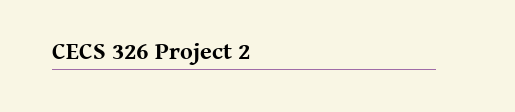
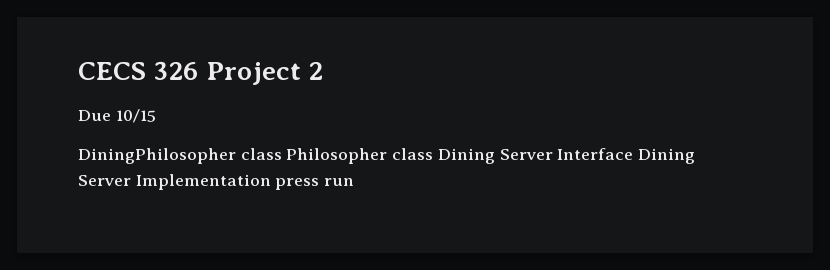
(251, 52) none -> [78,109,156,123] [78,148,696,164] [78,174,355,190] // Due 10/15 // DiningPhilosopher class Philosopher class Dining Server Interface Dining Server Implementation press run

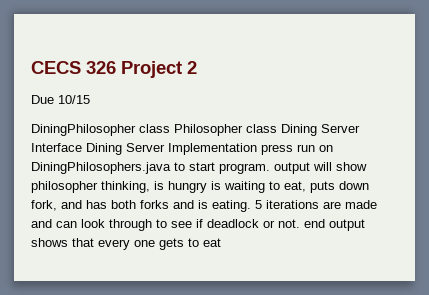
(355, 182) none -> [319,145,333,152] [31,162,367,174] [31,181,369,193] [31,200,377,212] [31,219,365,231] [31,238,221,250] on DiningPhilosophers.java to start program. output will show philosopher thinking, is hungry is waiting to eat, puts down fork, and has both forks and is eating. 5 iterations are made and can look through to see if deadlock or not. end output shows that every one gets to eat

